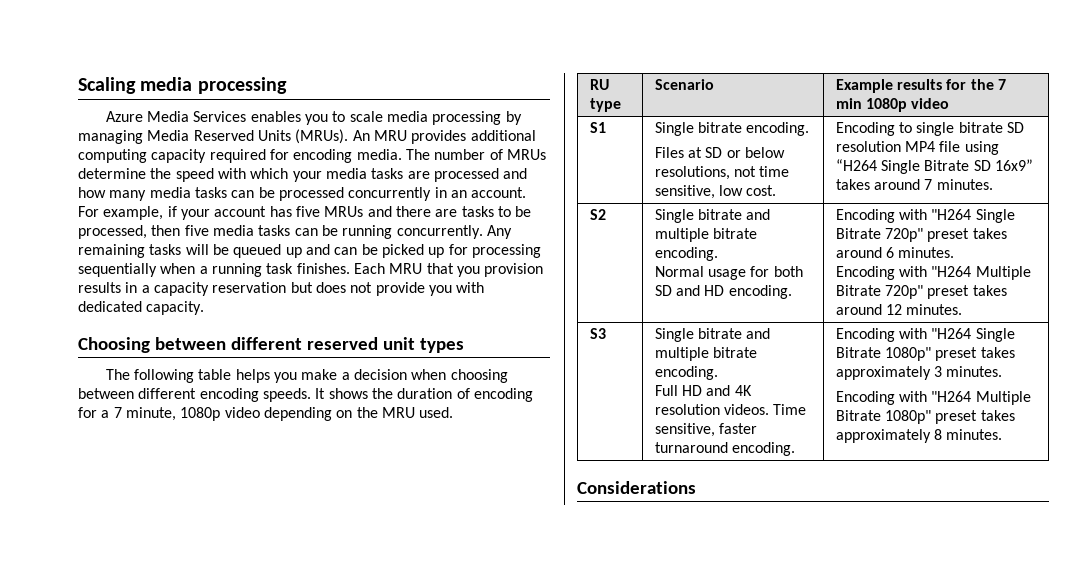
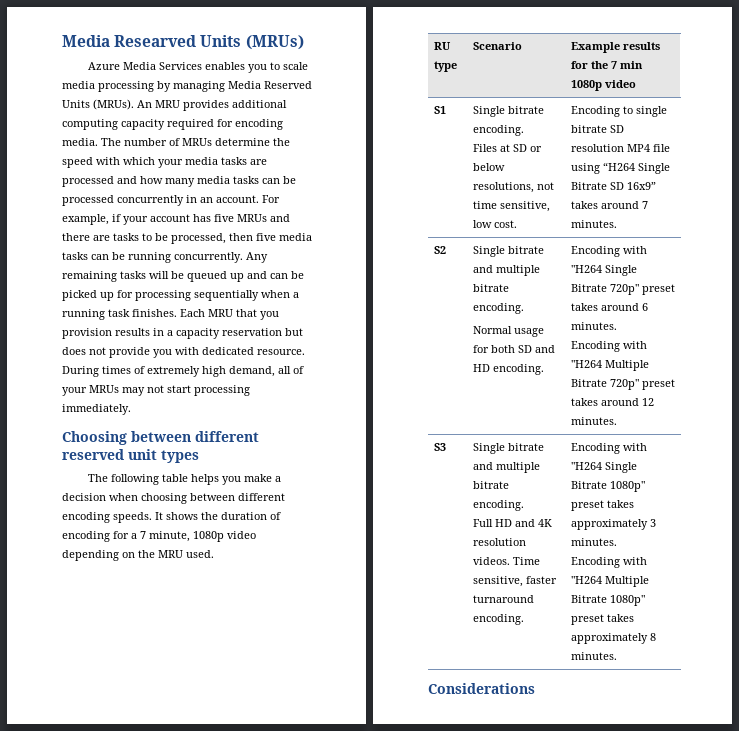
[78,77,287,94] Scaling media processing -> [62,35,304,50] Media Researved Units (MRUs)
[146,301,205,315] capacity. -> [257,349,305,355] [62,366,304,377] [62,385,250,396] [62,404,131,415] resource. During times of extremely high demand, all of your MRUs may not start processing immediately.

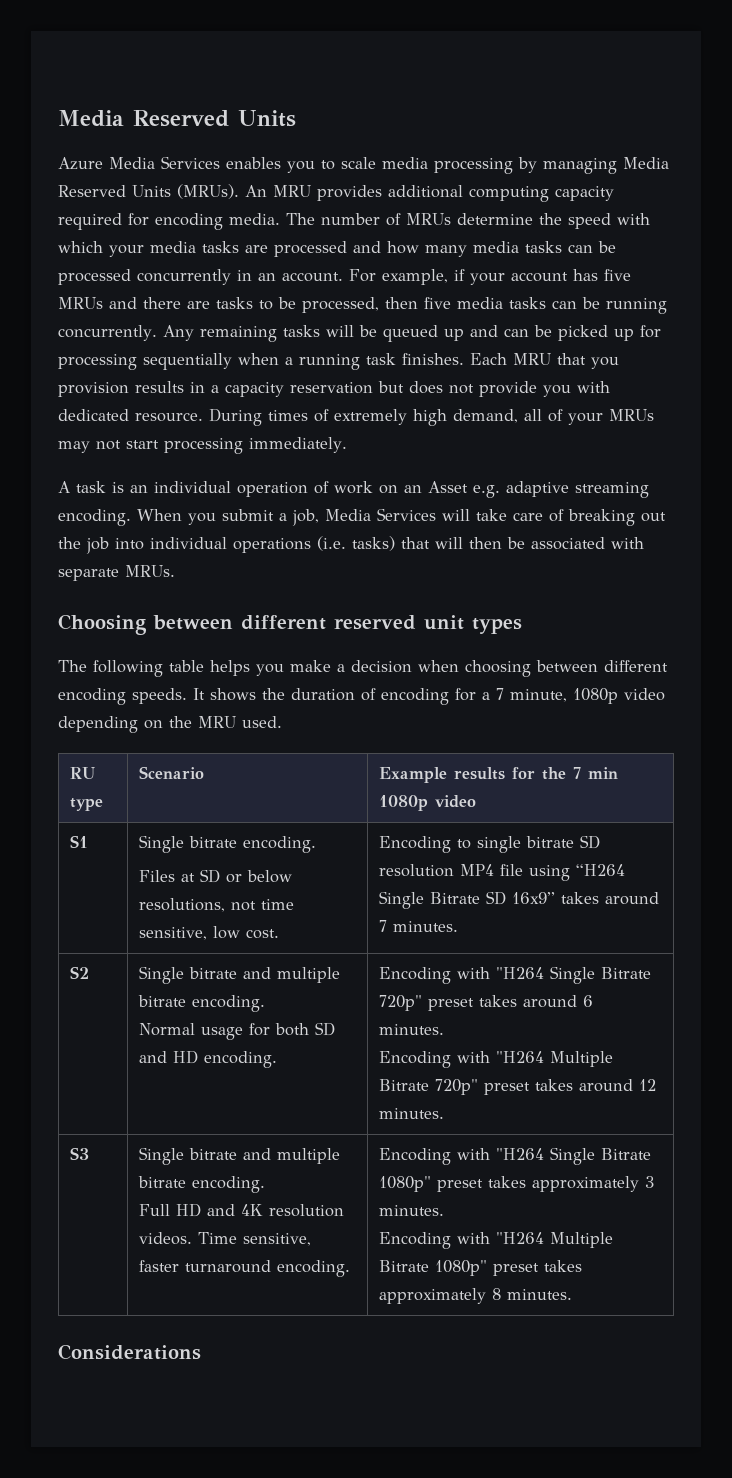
[62,35,304,50] Media Researved Units (MRUs) -> [58,110,296,127] Media Reserved Units
(131, 409) none -> [58,481,649,498] [58,508,666,526] [58,536,644,554] [58,565,175,581] // A task is an individual operation of work on an Asset e.g. adaptive streaming encoding. When you submit a job, Media Services will take care of breaking out the job into individual operations (i.e. tasks) that will then be associated with separate MRUs.

